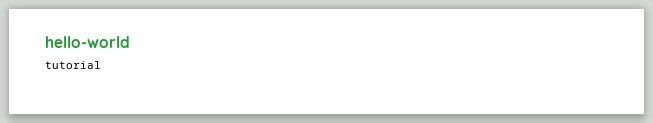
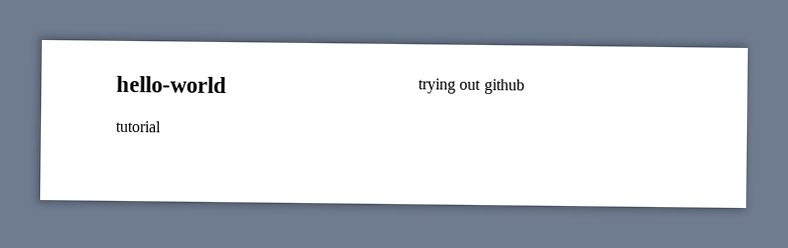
(101, 65) none -> [418,78,525,95] // trying out github

